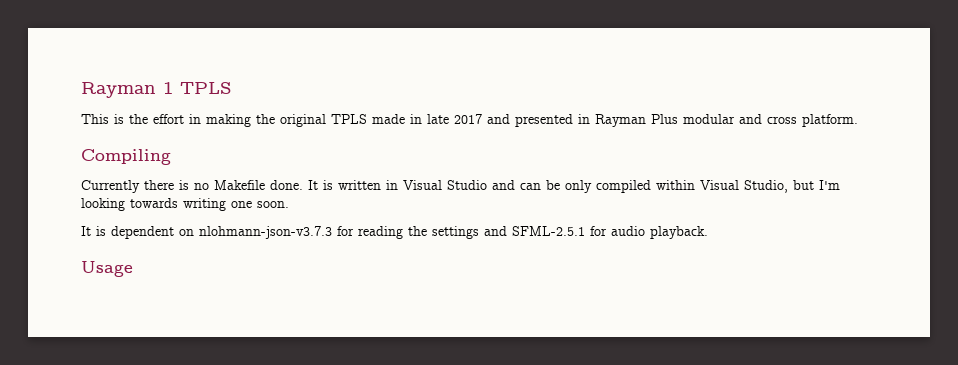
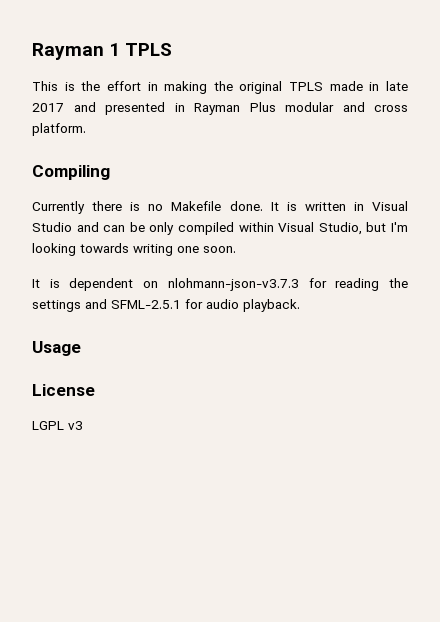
(133, 269) none -> [32,384,95,396] [32,421,83,430] // License // LGPL v3

